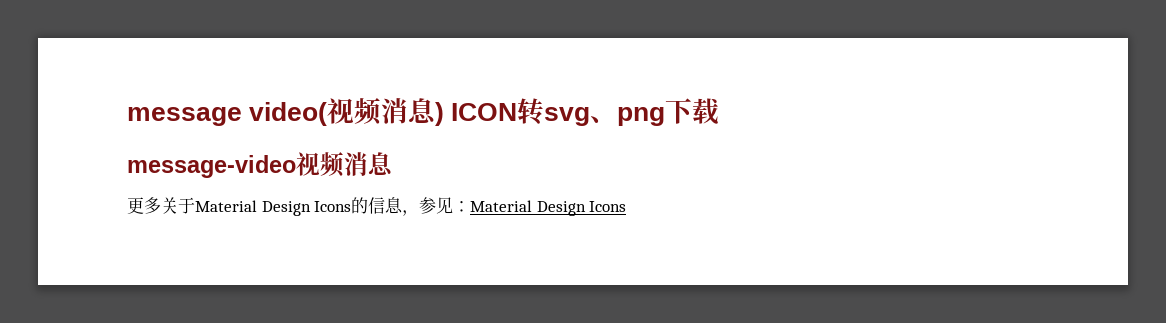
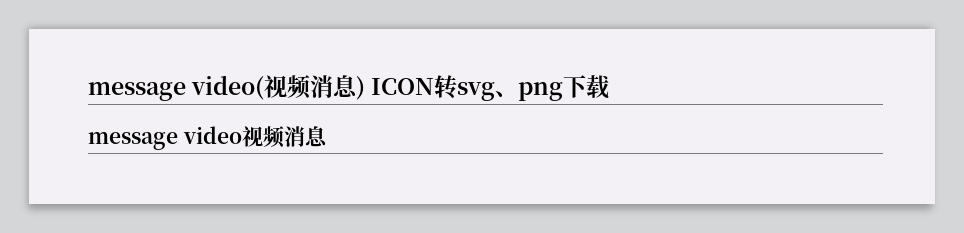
[127,152,393,178] [127,197,627,216] message-video视频消息 // 更多关于Material Design Icons的信息，参见：Material Design Icons -> [88,126,328,150] message video视频消息

